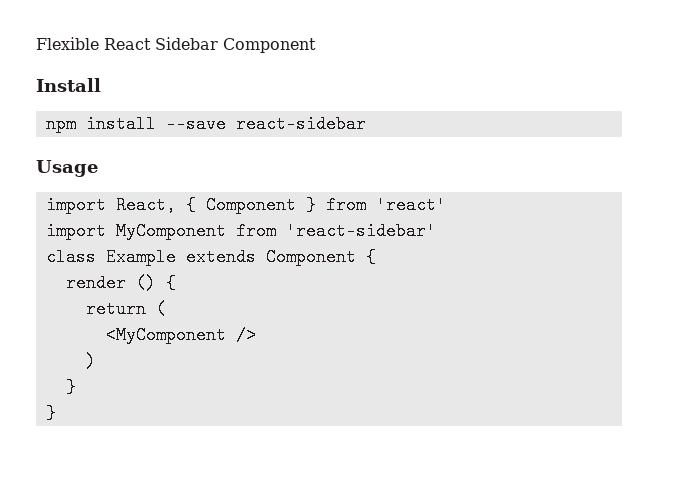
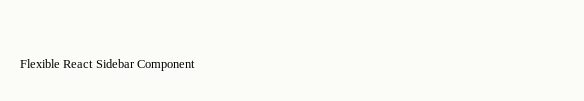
[36,78,101,92] [45,115,366,133] [36,160,98,177] [45,196,446,214] [45,222,436,240] [45,248,376,266] [65,274,176,292] [85,300,166,318] [105,326,256,344] [85,352,96,370] [65,378,76,396] [45,404,56,422] // Install // npm install --save react-sidebar // Usage // import React, { Component } from 'react' // import MyComponent from 'react-sidebar' // class Example extends Component { // render () { // return ( // <MyComponent /> // ) // } // } -> (196, 65) none

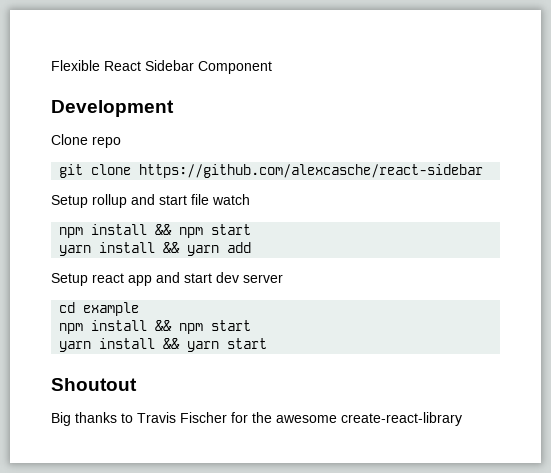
(196, 65) none -> [51,100,174,117] [51,134,121,148] [59,164,484,178] [51,194,250,208] [59,224,252,238] [59,242,252,256] [51,272,283,286] [59,302,140,316] [59,320,252,334] [59,338,268,352] [51,378,137,391] [51,412,462,426] // Development // Clone repo // git clone https://github.com/alexcasche/react-sidebar // Setup rollup and start file watch // npm install && npm start // yarn install && yarn add // Setup react app and start dev server // cd example // npm install && npm start // yarn install && yarn start // Shoutout // Big thanks to Travis Fischer for the awesome create-react-library

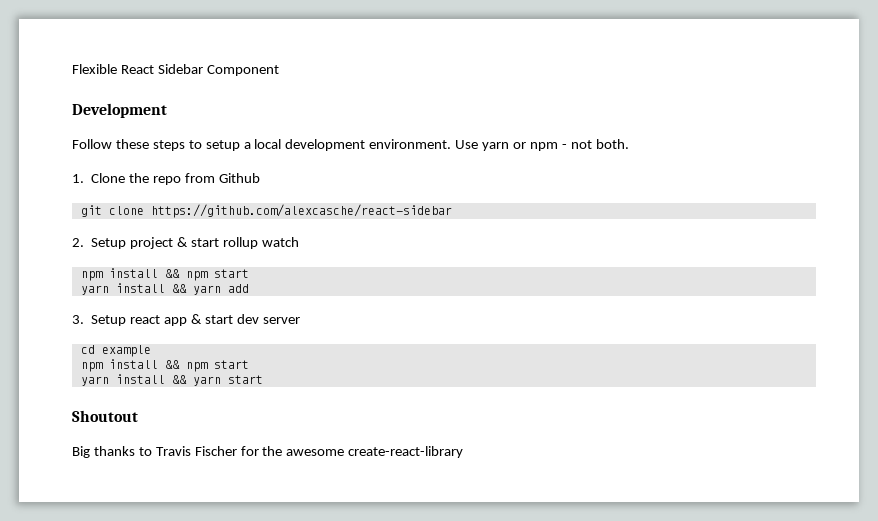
[51,134,88,145] Clone -> [72,139,629,151] [72,173,150,183] Follow these steps to setup a local development environment. Use yarn or npm - not both. // 1. Clone the
(121, 142) none -> [184,173,260,183] from Github
[51,194,209,208] Setup rollup and start file -> [72,237,258,249] 2. Setup project & start rollup
(252, 247) none -> [72,315,84,324] 3.
[156,272,180,283] and -> [190,314,202,324] &

